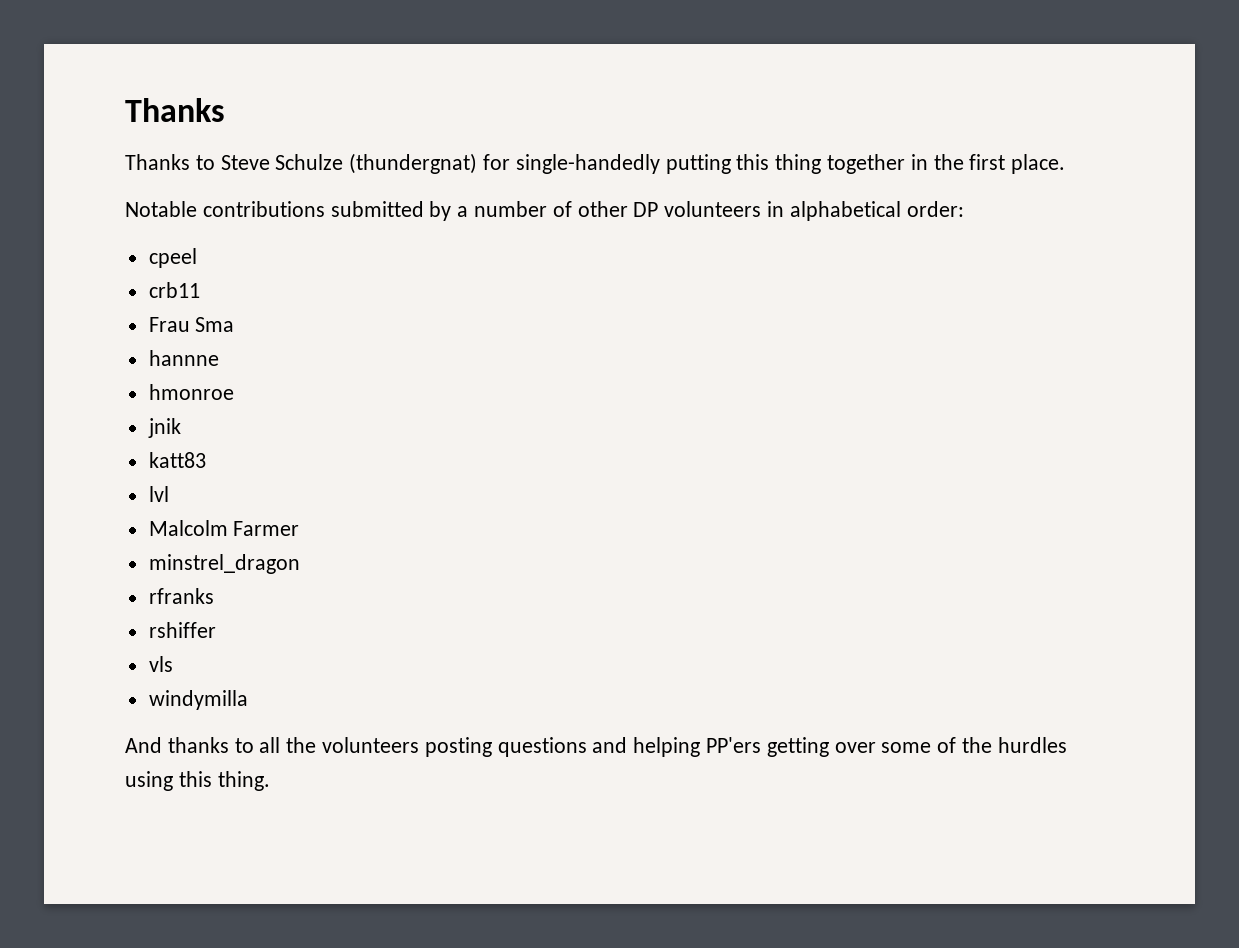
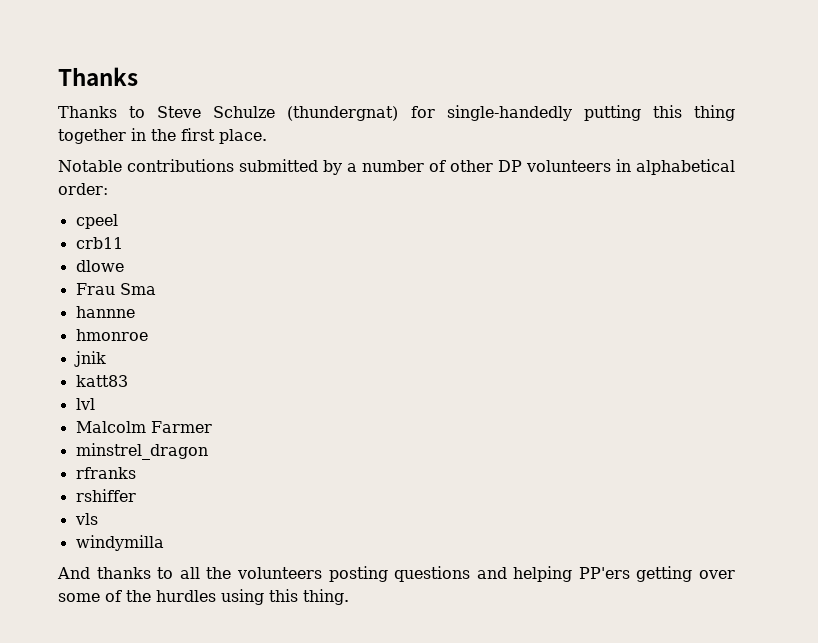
(200, 290) none -> [75,260,124,272] // dlowe

